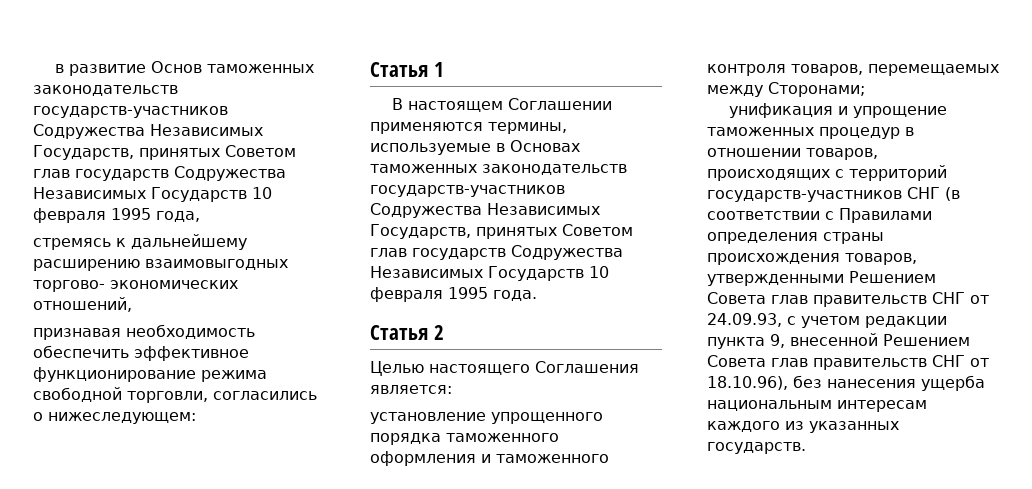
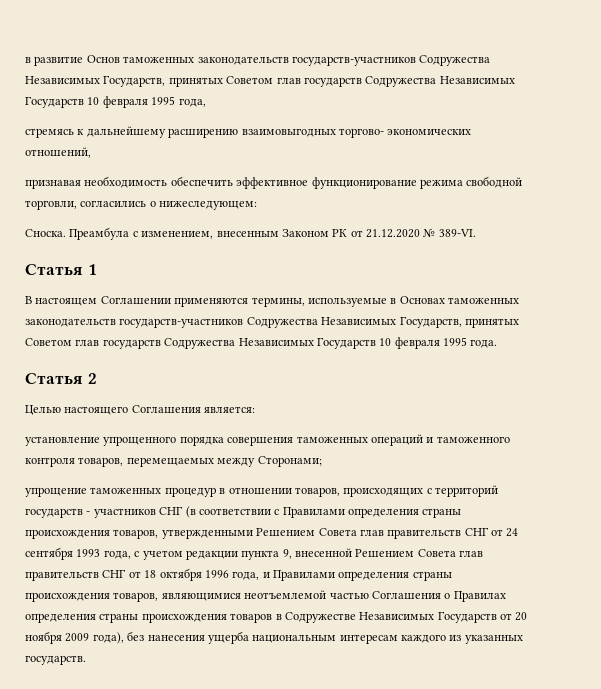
(196, 418) none -> [25,227,476,240] // Сноска. Преамбула с изменением, внесенным Законом РК от 21.12.2020 № 389-VI.
[446,433,559,442] [370,451,476,466] таможенного оформления -> [227,434,423,446] совершения таможенных операций
[728,103,848,118] унификация и -> (322, 461) none
[707,190,902,202] государств-участников -> [25,508,156,518] государств - участников
[707,313,782,327] 24.09.93, -> [506,528,519,537] [25,547,131,560] 24 сентября 1993 года,
[707,376,788,390] 18.10.96), -> [144,568,452,581] [25,590,506,602] [25,612,528,623] [25,631,124,644] 18 октября 1996 года, и Правилами определения страны происхождения товаров, являющимися неотъемлемой частью Соглашения о Правилах определения страны происхождения товаров в Содружестве Независимых Государств от 20 ноября 2009 года),

